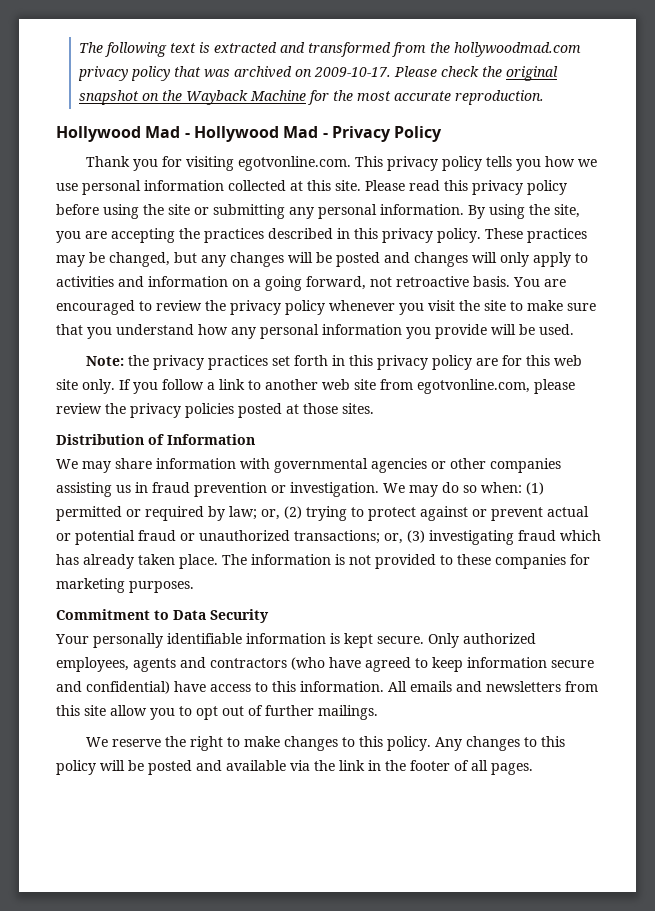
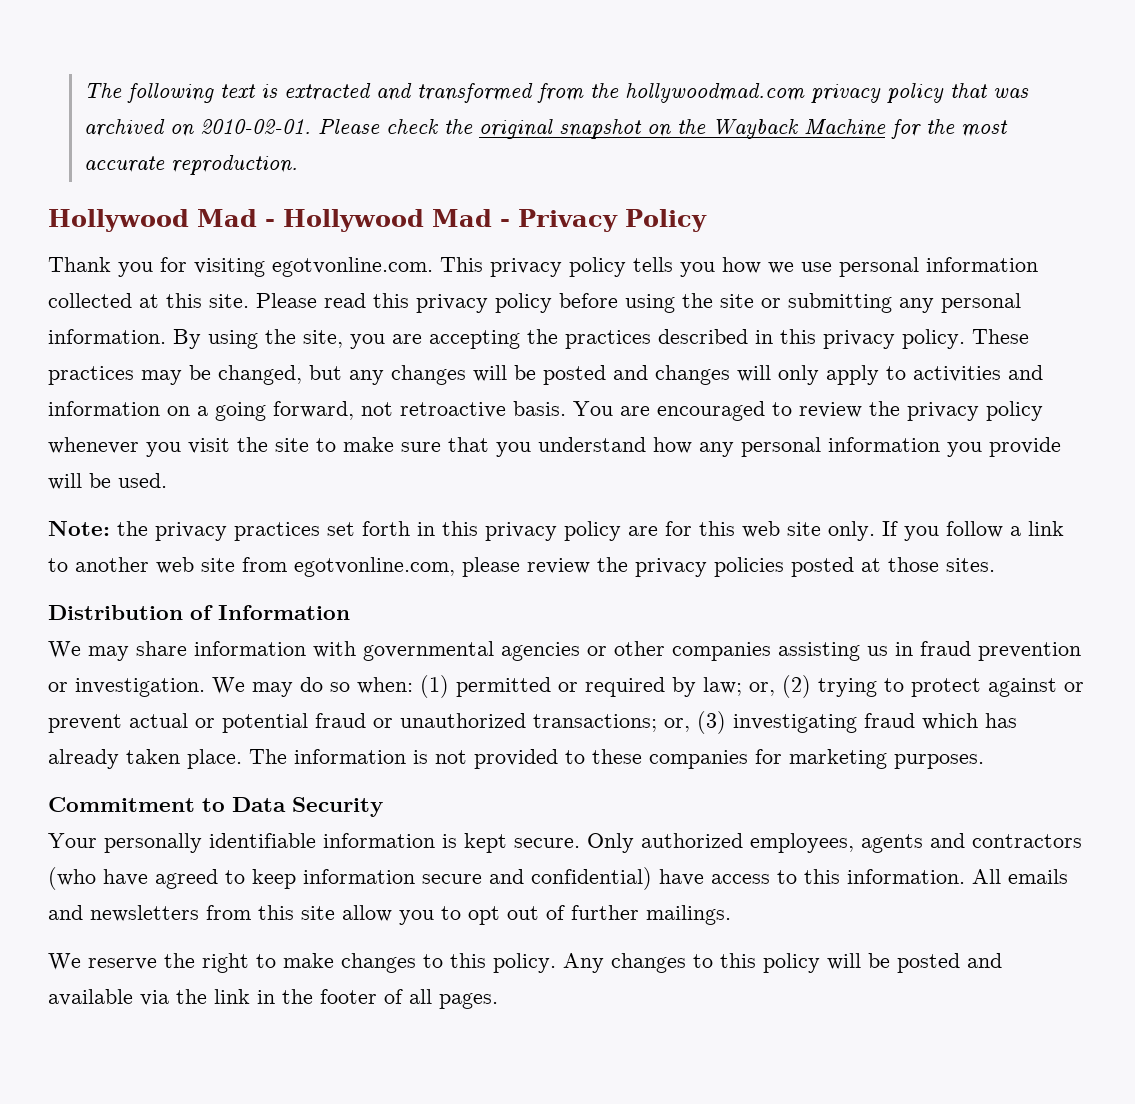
[313,67,391,77] 2009-10-17. -> [199,119,311,134] 2010-02-01.

